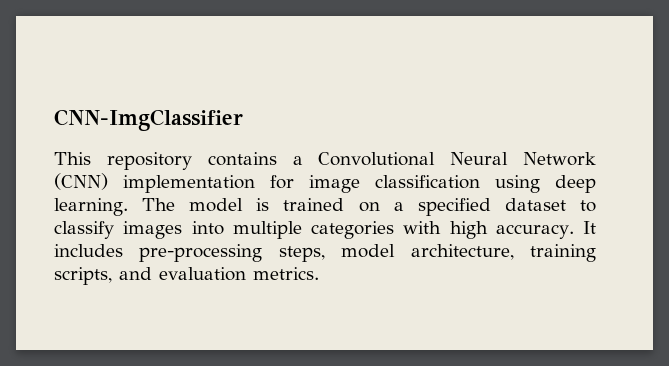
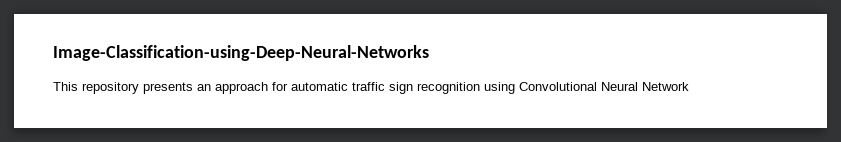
[54,109,243,131] CNN-ImgClassifier -> [53,45,429,61] Image-Classification-using-Deep-Neural-Networks
[207,152,596,166] [54,173,596,193] [54,198,596,216] [54,221,596,239] [54,244,596,262] [54,267,319,285] contains a Convolutional Neural Network (CNN) implementation for image classification using deep learning. The model is trained on a specified dataset to classify images into multiple categories with high accuracy. It includes pre-processing steps, model architecture, training scripts, and evaluation metrics. -> [143,82,689,94] presents an approach for automatic traffic sign recognition using Convolutional Neural Network

